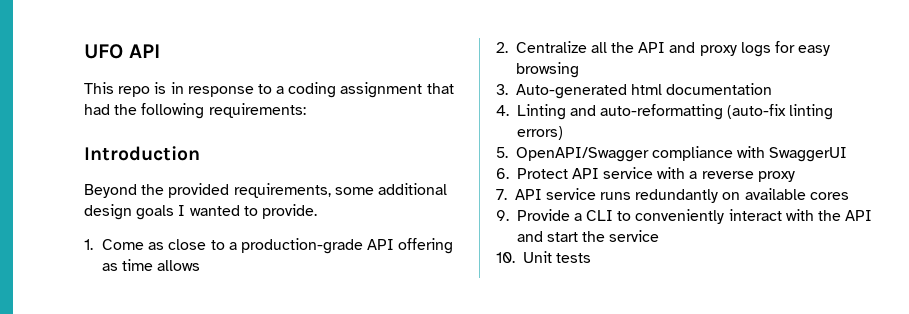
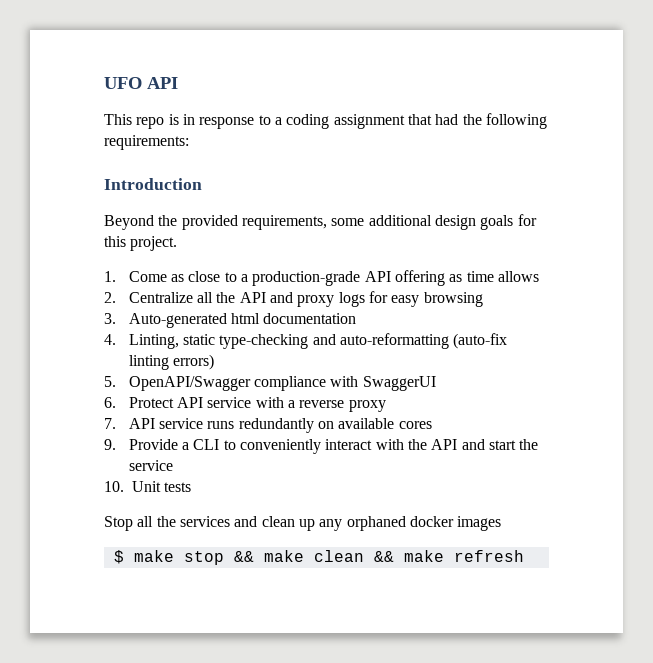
[178,204,317,219] I wanted to provide. -> [517,214,537,226] [104,236,178,251] for this project.
[516,104,566,120] Linting -> [128,334,309,349] Linting, static type-checking
(591, 258) none -> [104,516,502,531] [113,550,524,565] // Stop all the services and clean up any orphaned docker images // $ make stop && make clean && make refresh

